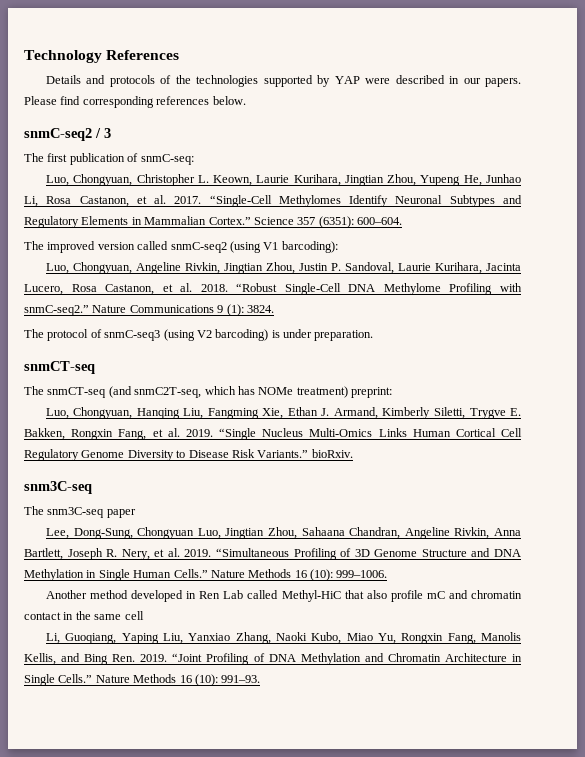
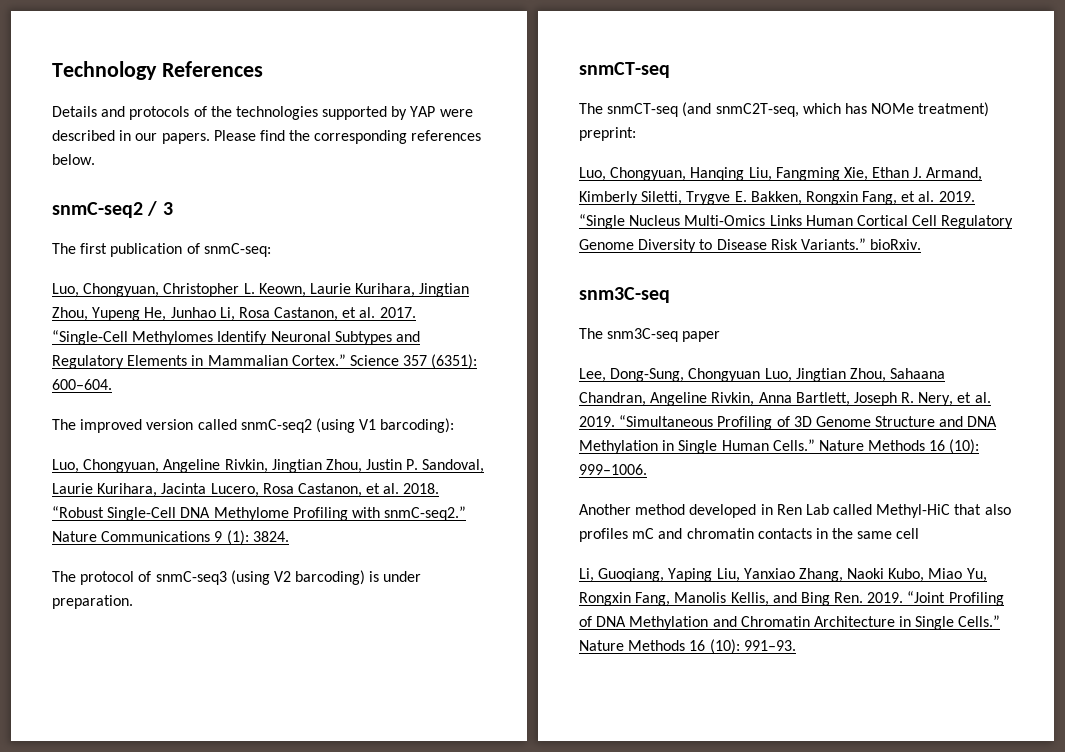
(81, 100) none -> [289,130,311,141] the
[390,590,423,602] profile -> [579,528,628,542] profiles
[24,612,61,620] contact -> [757,528,812,539] contacts

